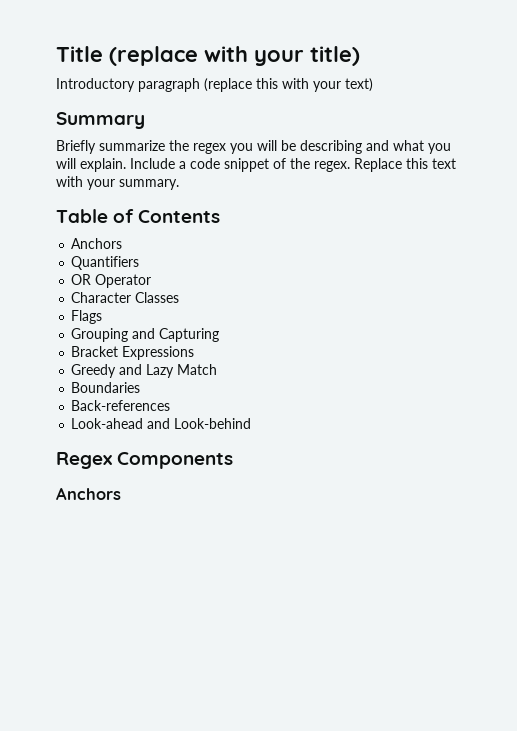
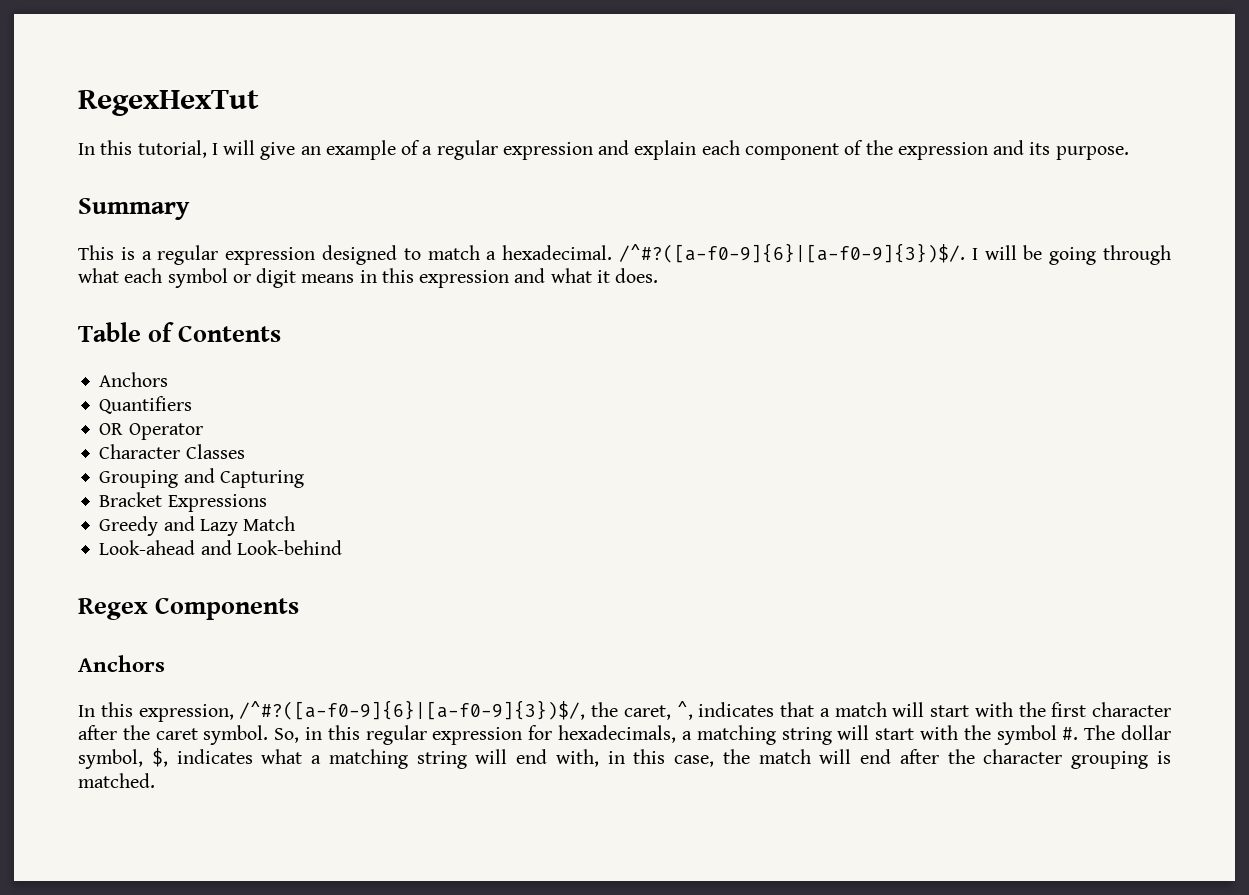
[56,46,360,66] [56,78,373,92] [56,112,145,129] [56,140,451,154] [56,158,456,172] [56,176,179,190] Title (replace with your title) // Introductory paragraph (replace this with your text) // Summary // Briefly summarize the regex you will be describing and what you will explain. Include a code snippet of the regex. Replace this text with your summary. -> [78,90,259,116] [78,140,1129,160] [78,198,190,220] [78,243,1171,265] [78,268,659,288] RegexHexTut // In this tutorial, I will give an example of a regular expression and explain each component of the expression and its purpose. // Summary // This is a regular expression designed to match a hexadecimal. /^#?([a-f0-9]{6}|[a-f0-9]{3})$/. I will be going through what each symbol or digit means in this expression and what it does.
[71,310,103,324] // Flags -> (245, 451) none
[71,382,141,393] [71,400,171,411] // Boundaries // Back-references -> (296, 523) none
(121, 493) none -> [78,700,1171,722] [78,725,1172,745] [78,748,1172,769] [78,773,155,788] // In this expression, /^#?([a-f0-9]{6}|[a-f0-9]{3})$/, the caret, ^, indicates that a match will start with the first character after the caret symbol. So, in this regular expression for hexadecimals, a matching string will start with the symbol #. The dollar symbol, $, indicates what a matching string will end with, in this case, the match will end after the character grouping is matched.

